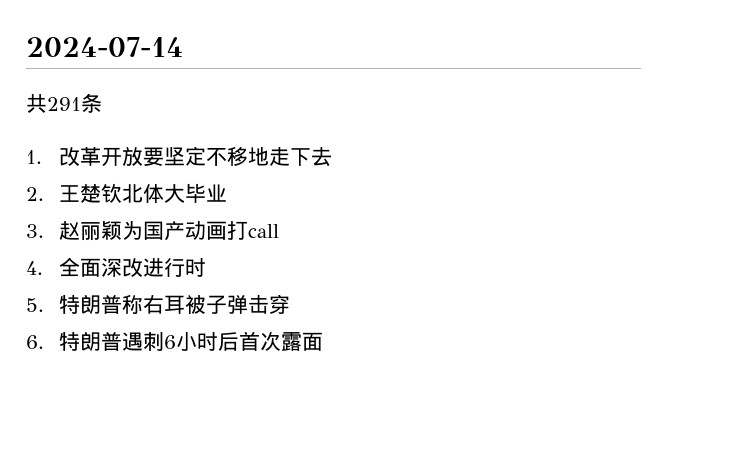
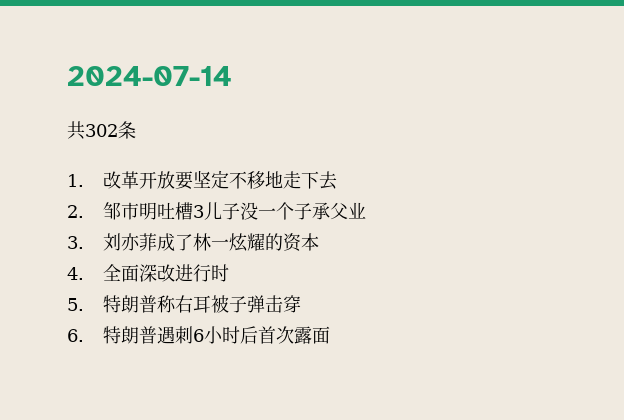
[47,97,81,111] 291 -> [85,124,118,137] 302
[59,183,228,203] [26,221,280,241] 王楚钦北体大毕业 // 3.赵丽颖为国产动画打call -> [102,202,366,220] [67,233,319,252] 邹市明吐槽3儿子没一个子承父业 // 3.刘亦菲成了林一炫耀的资本

